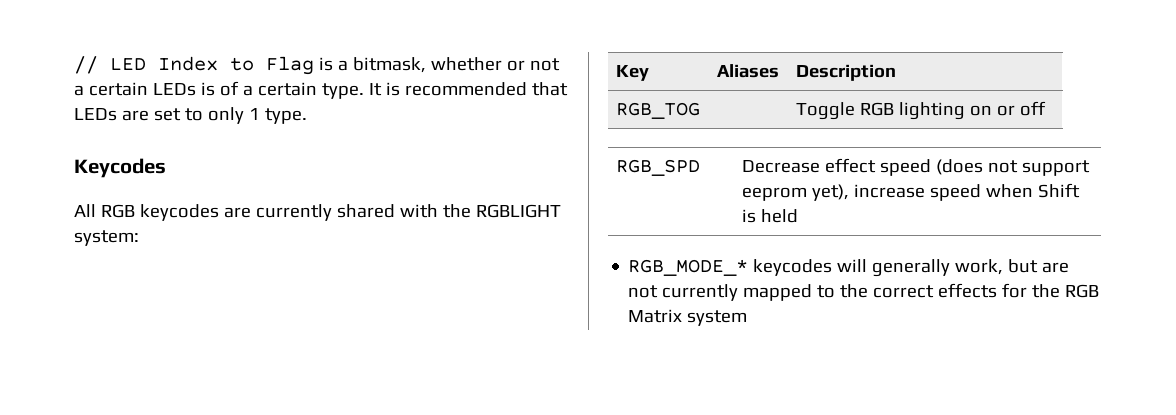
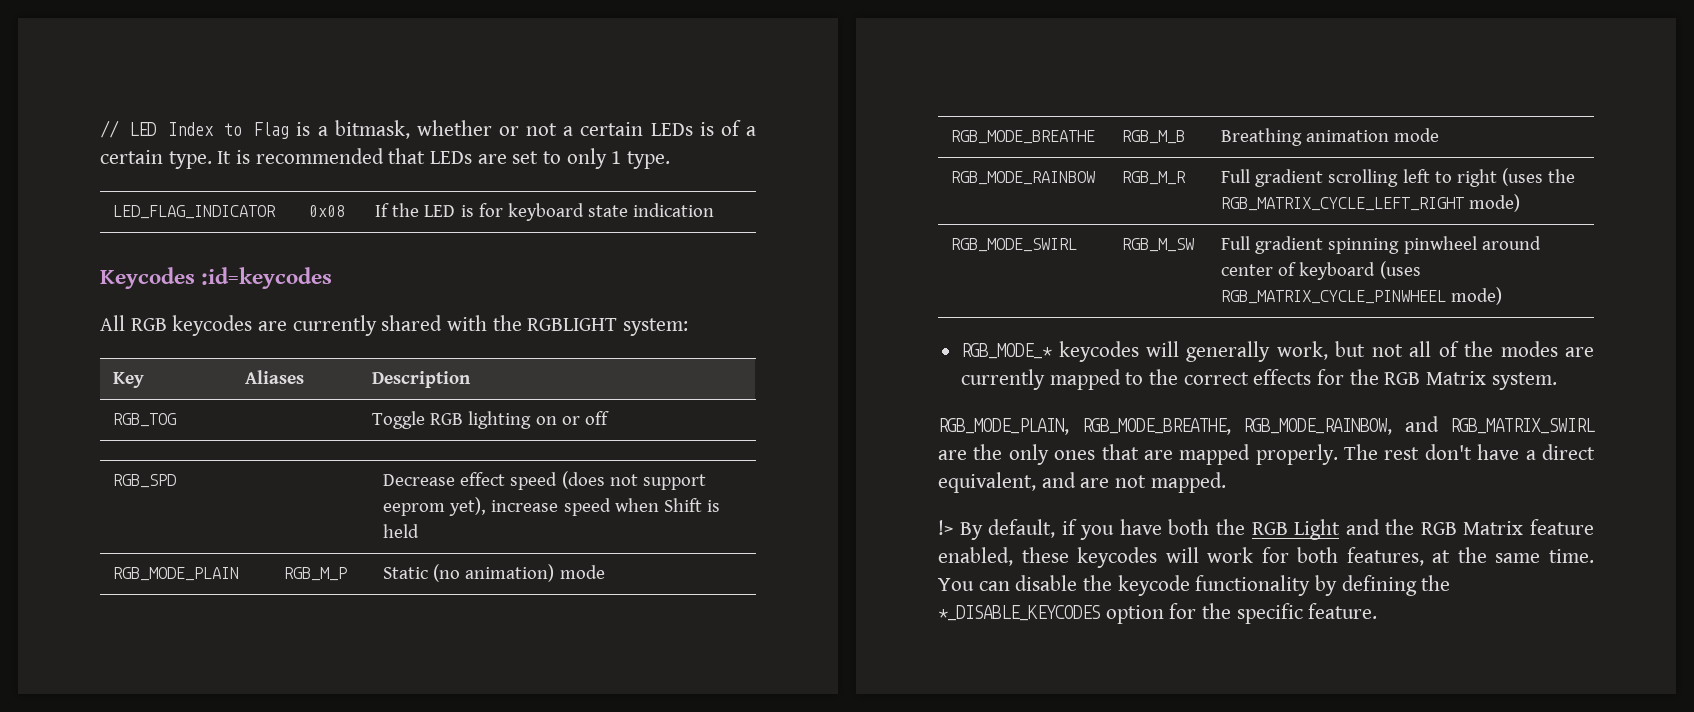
(307, 116) none -> [113,205,277,219] [309,205,346,217] [375,203,715,221] // LED_FLAG_INDICATOR | 0x08 | If the LED is for keyboard state indication
(166, 168) none -> [201,267,333,289] :id=keycodes
(799, 216) none -> [113,567,240,581] [284,567,348,581] [383,564,605,582] [951,130,1096,144] [1122,130,1186,144] [1221,128,1440,146] [951,171,1096,185] [1122,171,1187,185] [1221,168,1576,187] [1221,194,1521,212] [951,238,1078,252] [1122,238,1195,252] [1221,236,1541,254] [1221,261,1421,280] [1221,287,1503,305] // RGB_MODE_PLAIN | RGB_M_P | Static (no animation) mode // RGB_MODE_BREATHE | RGB_M_B | Breathing animation mode // RGB_MODE_RAINBOW | RGB_M_R | Full gradient scrolling left to right (uses the RGB_MATRIX_CYCLE_LEFT_RIGHT mode) // RGB_MODE_SWIRL | RGB_M_SW | Full gradient spinning pinwheel around center of keyboard (uses RGB_MATRIX_CYCLE_PINWHEEL mode)
[1042,262,1070,273] [628,285,659,298] are not -> [1371,341,1594,357] not all of the modes are
[687,310,748,326] system -> [1491,372,1557,390] [938,416,1595,435] [938,444,1595,465] [938,472,1226,493] [938,519,1594,540] [938,547,1594,568] [938,575,1451,596] [938,603,1378,624] system. // RGB_MODE_PLAIN, RGB_MODE_BREATHE, RGB_MODE_RAINBOW, and RGB_MATRIX_SWIRL are the only ones that are mapped properly. The rest don't have a direct equivalent, and are not mapped. // !> By default, if you have both the RGB Light and the RGB Matrix feature enabled, these keycodes will work for both features, at the same time. You can disable the keycode functionality by defining the *_DISABLE_KEYCODES option for the specific feature.

